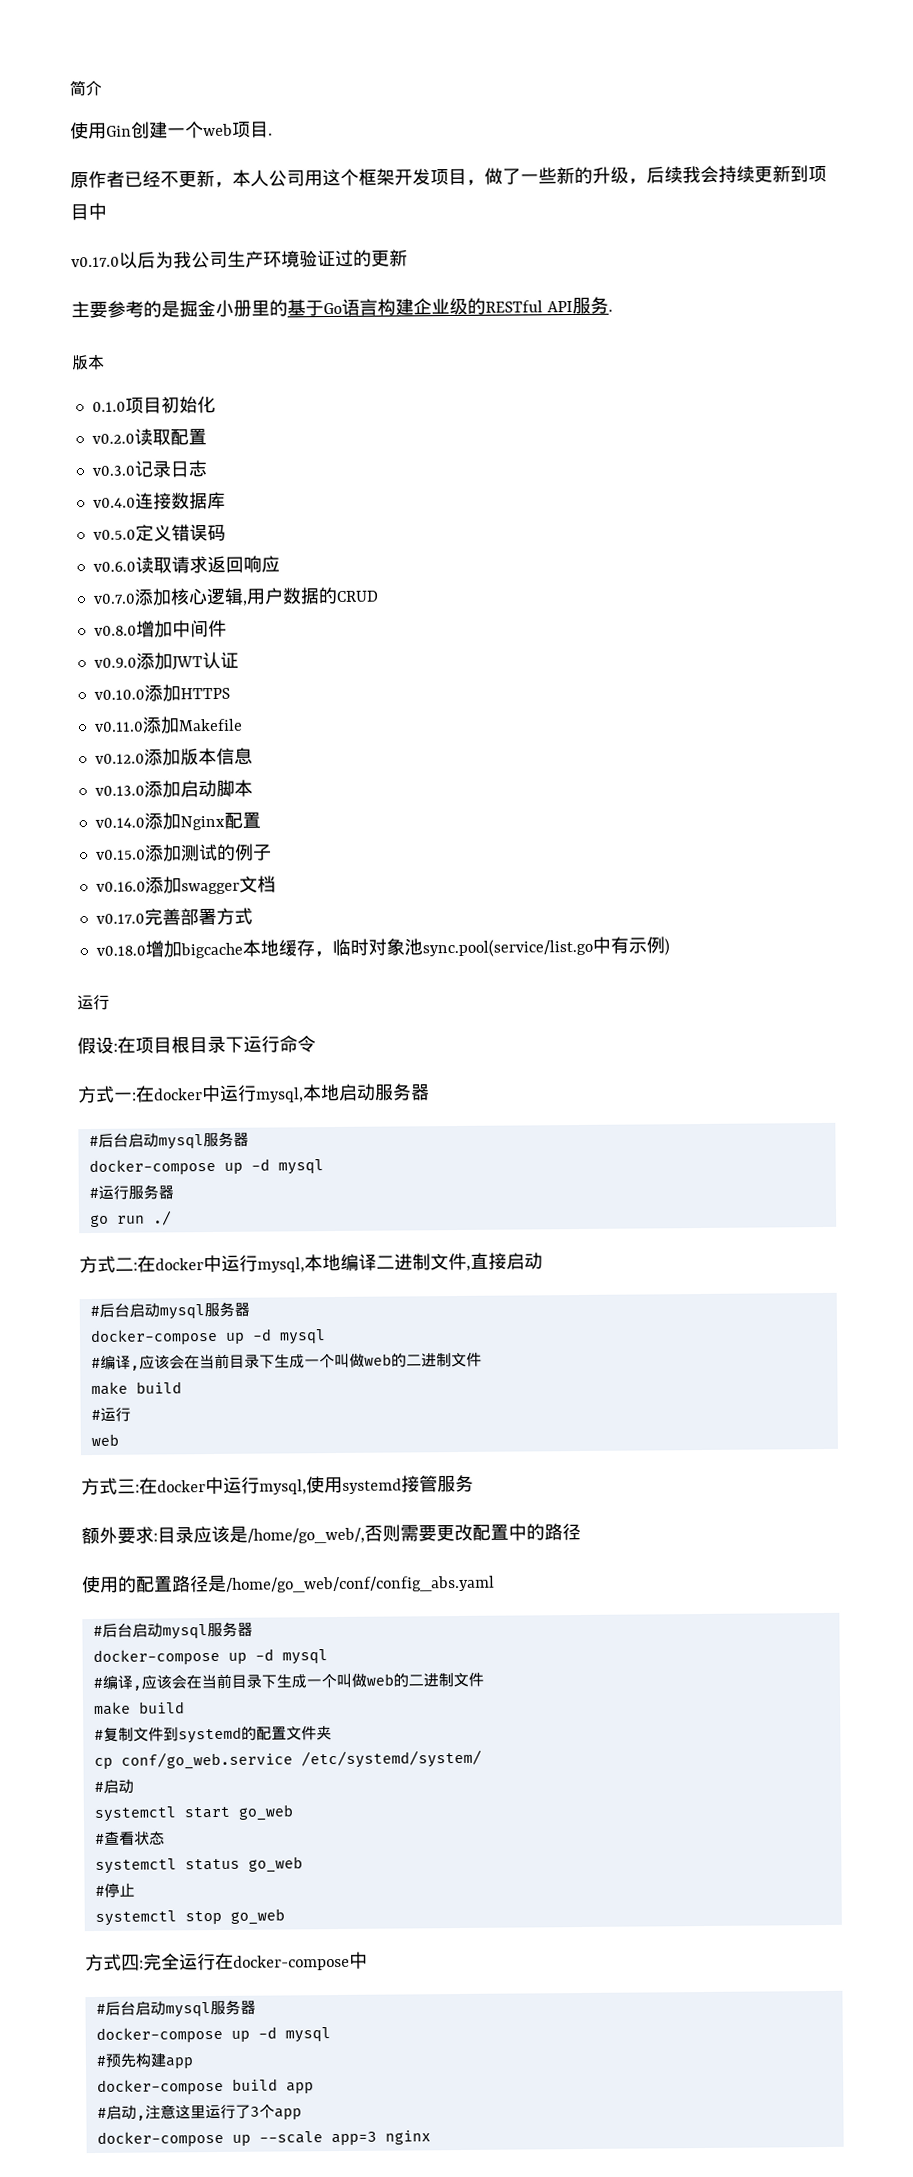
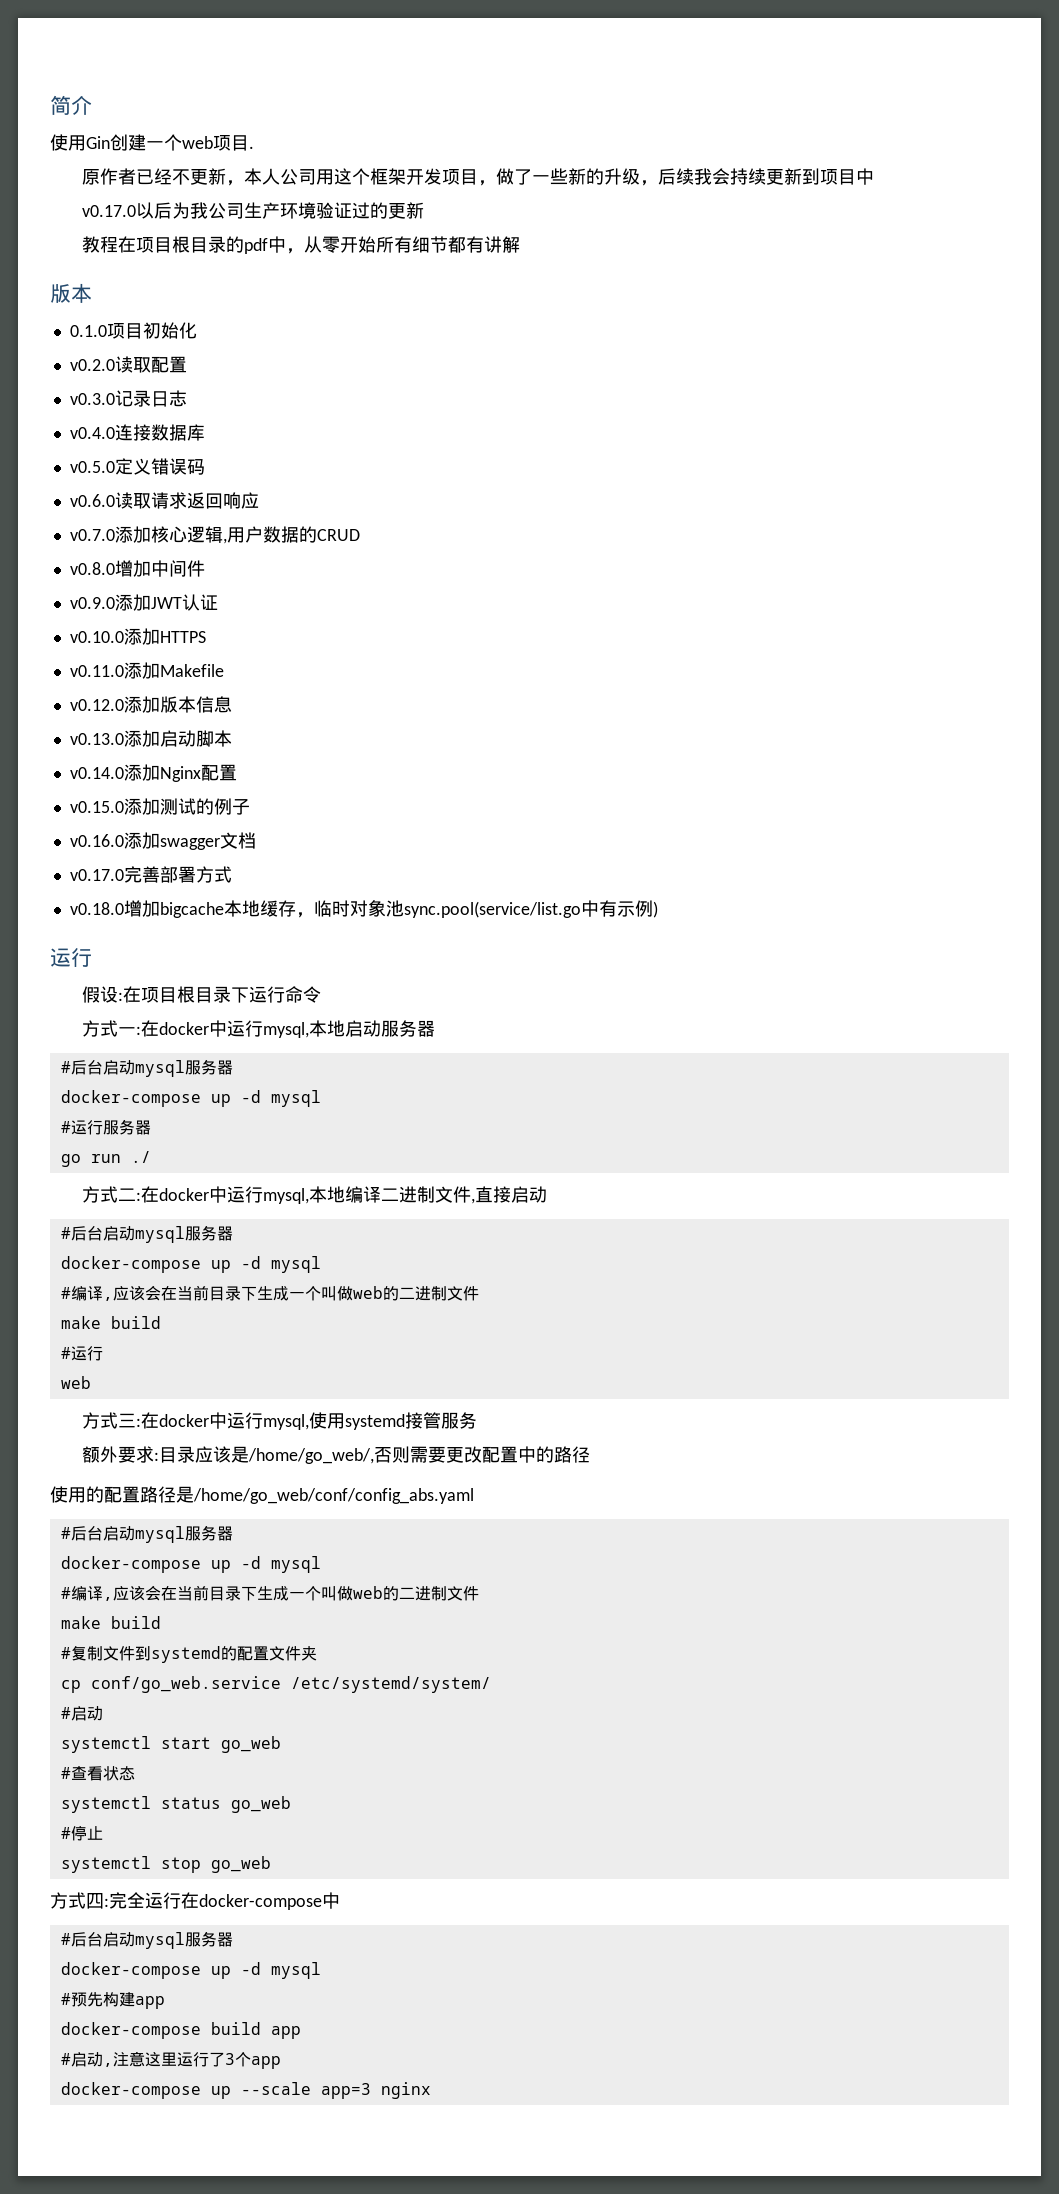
[71,296,613,318] 主要参考的是掘金小册里的基于Go语言构建企业级的RESTful API服务. -> [81,236,520,254] 教程在项目根目录的pdf中，从零开始所有细节都有讲解

